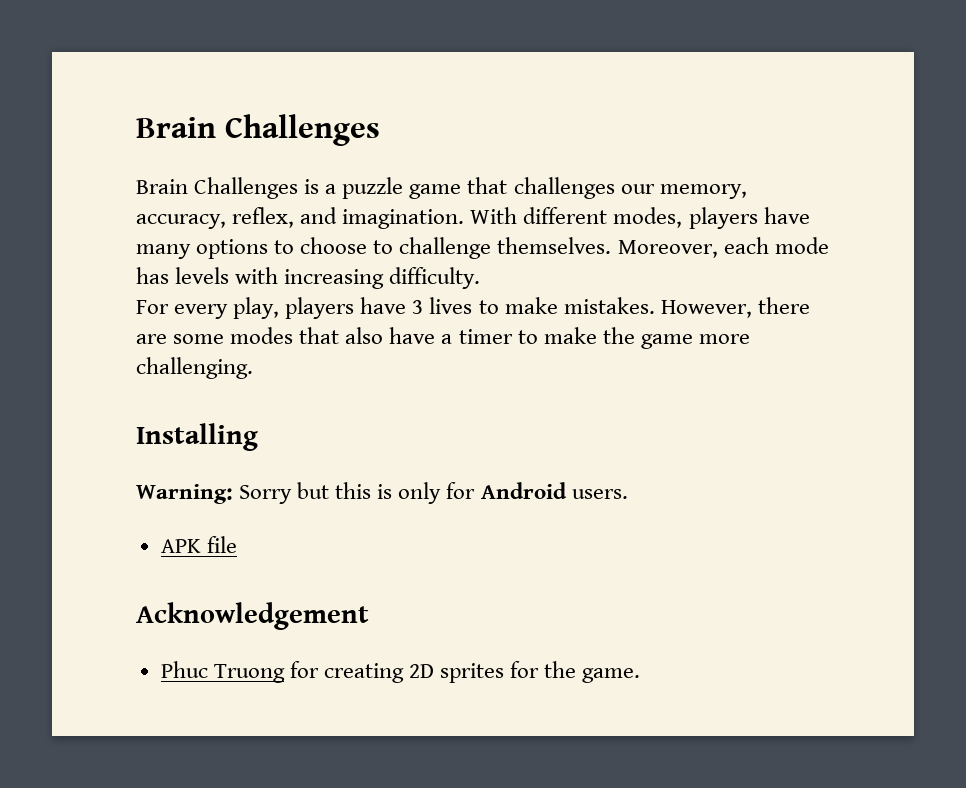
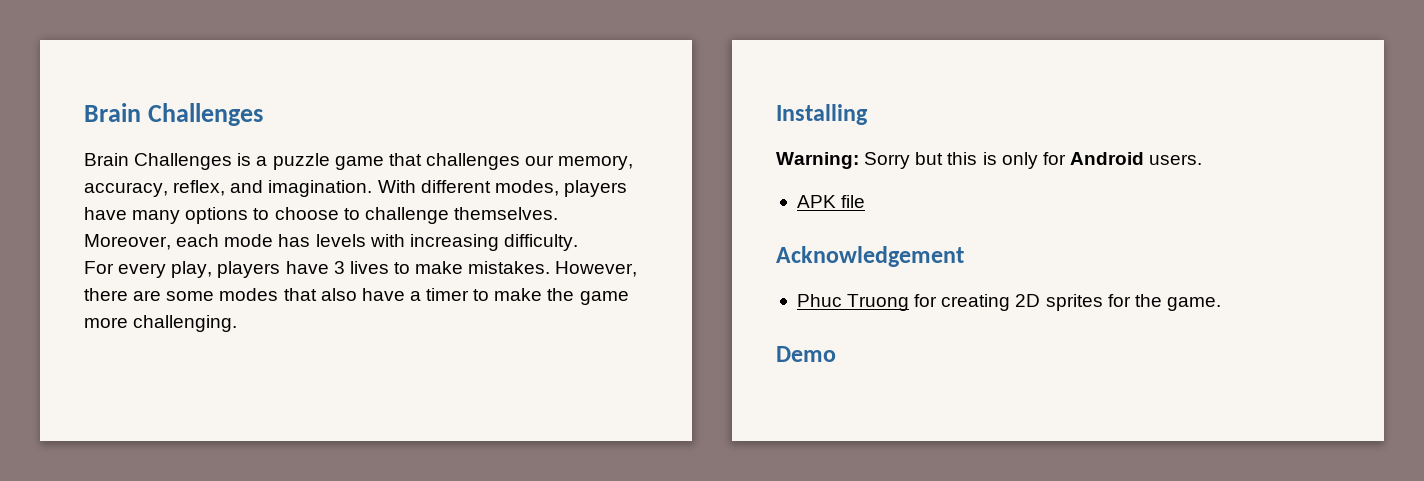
(641, 675) none -> [776,346,836,362] // Demo

